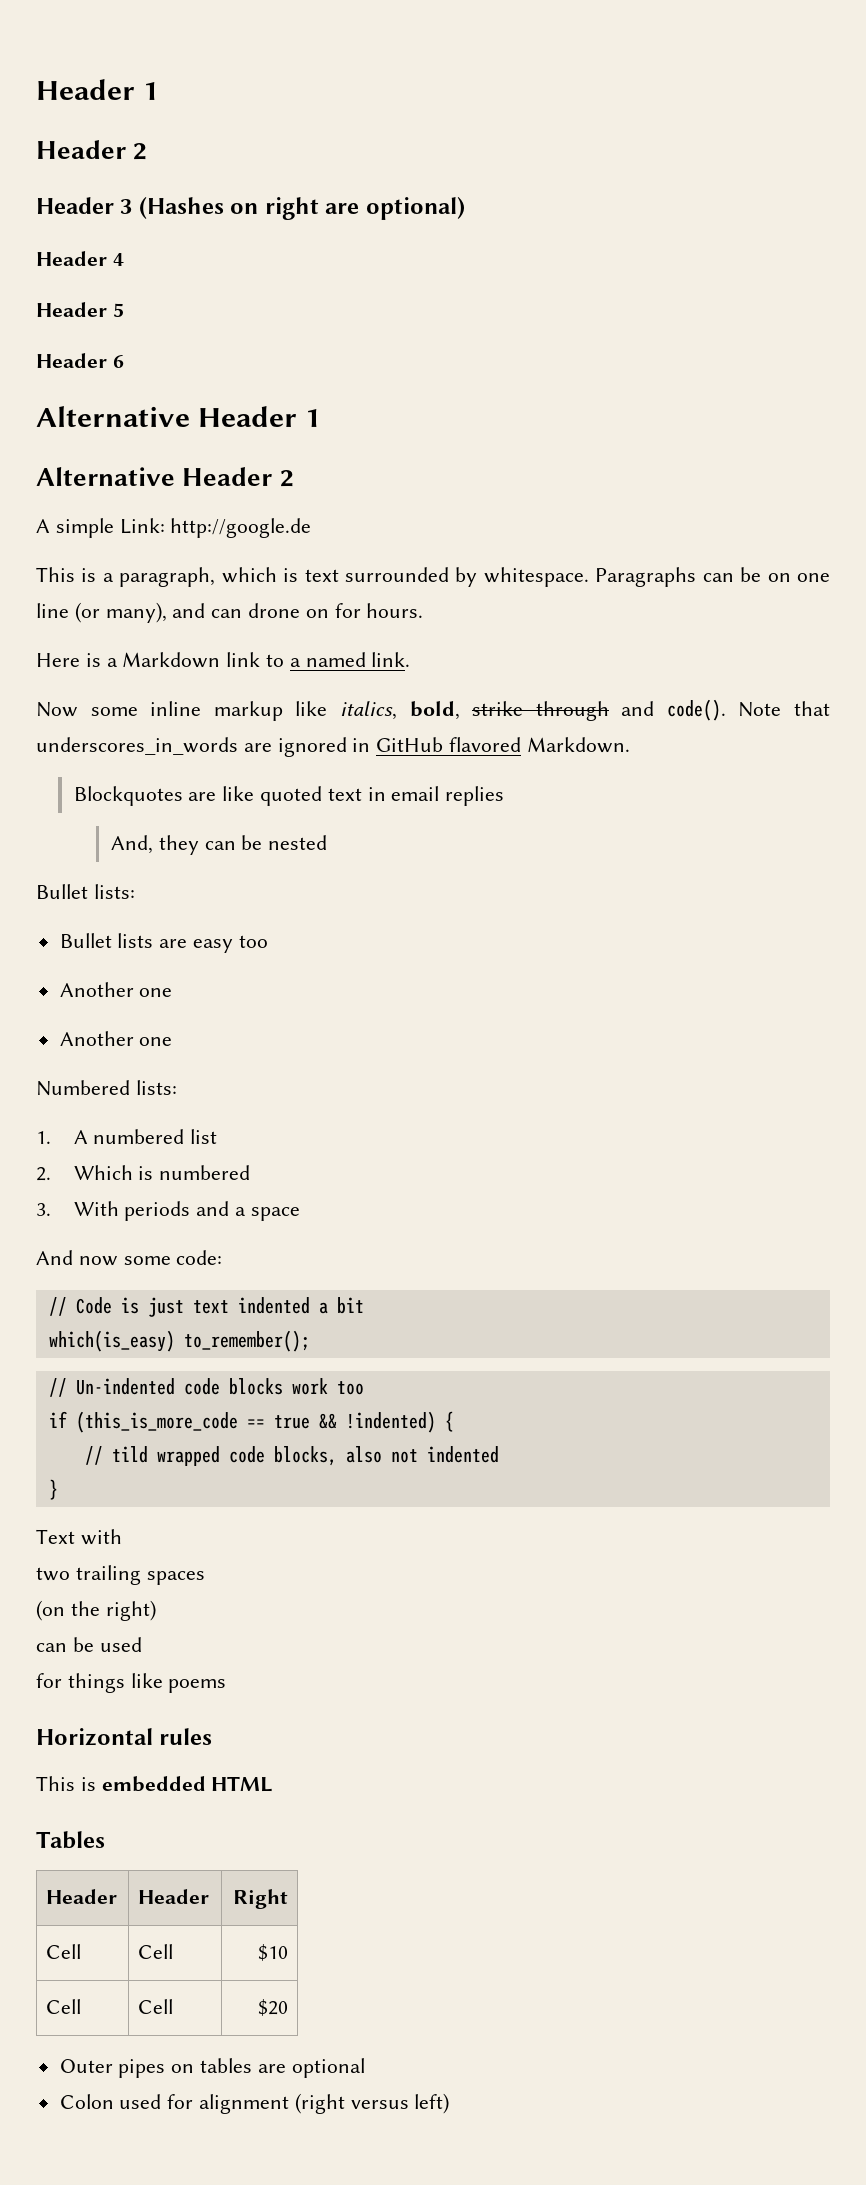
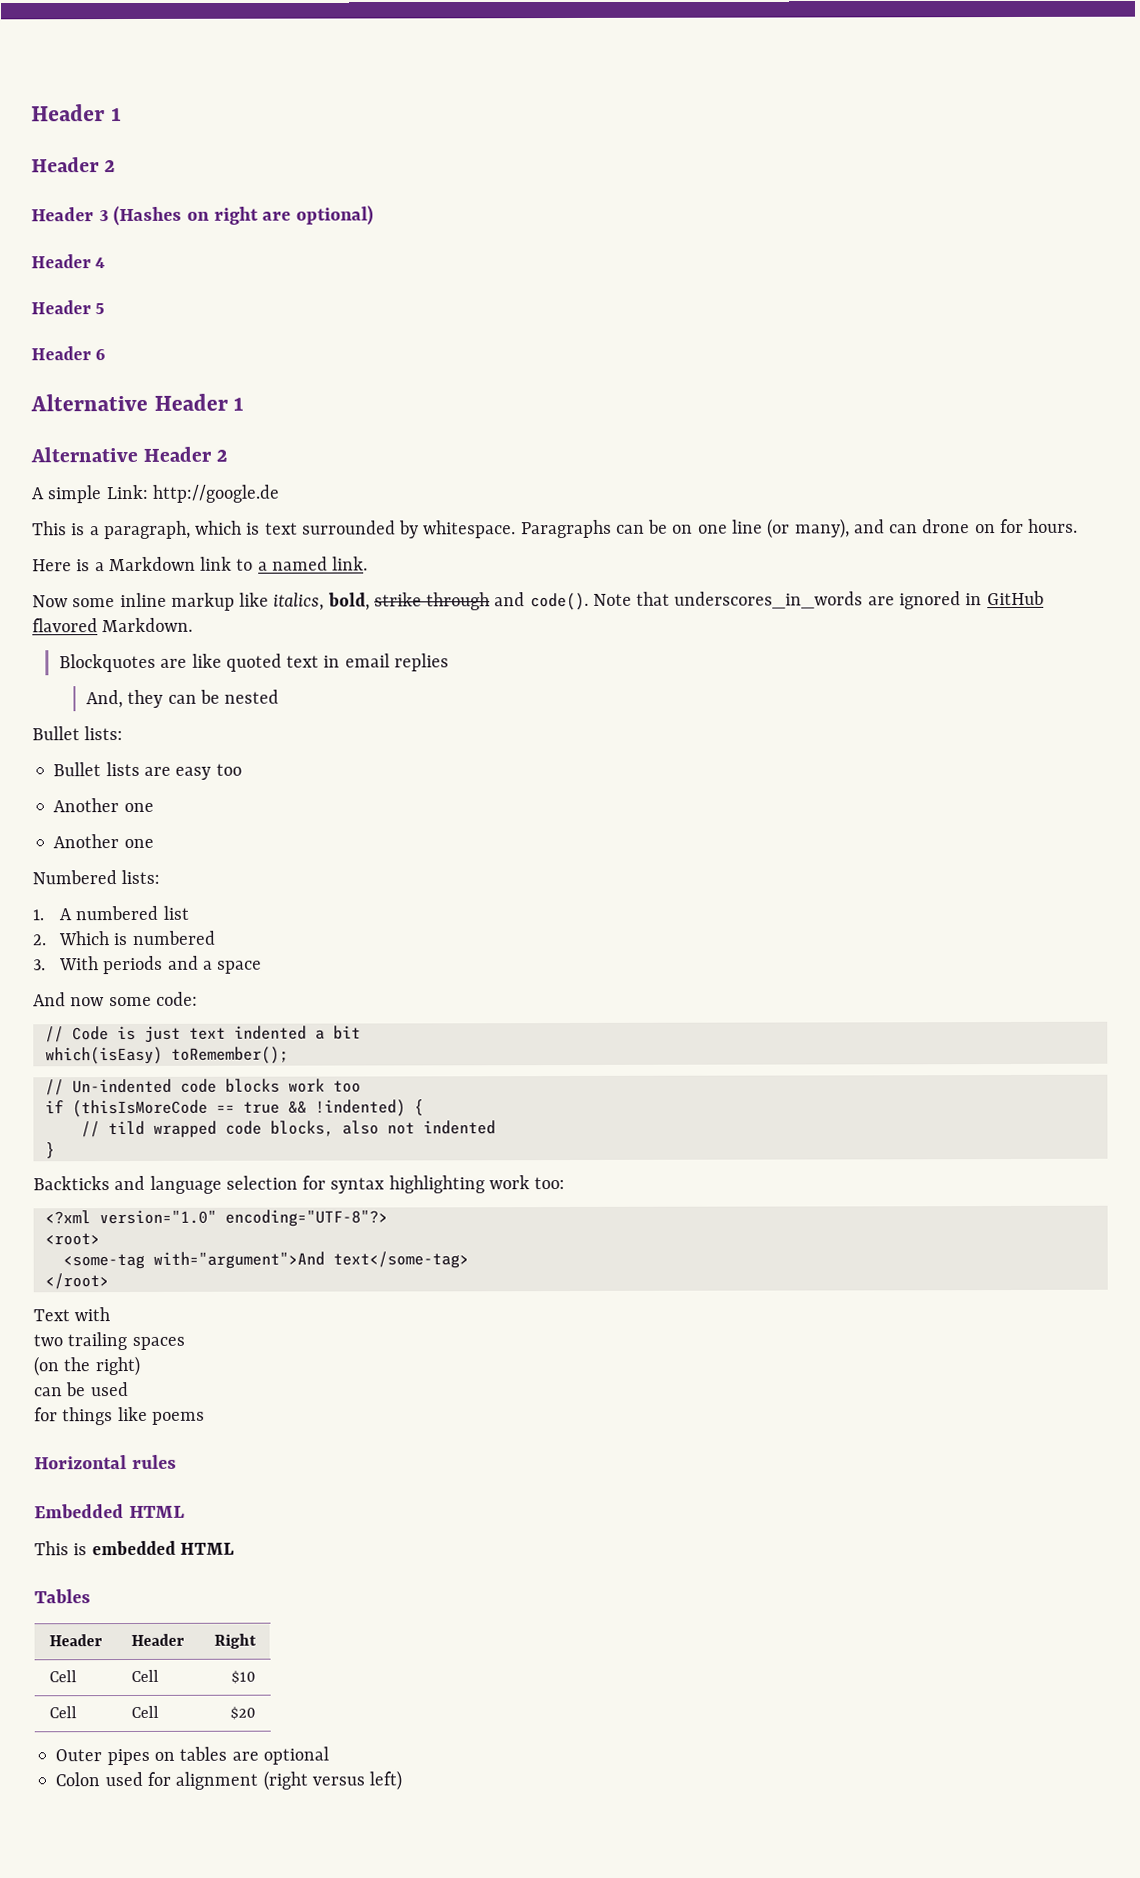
[48,1330,310,1352] which(is_easy) to_remember(); -> [44,1046,289,1065] which(isEasy) toRemember();
[75,1411,238,1433] (this_is_more_code -> [71,1099,208,1118] (thisIsMoreCode
(58, 1489) none -> [33,1175,566,1194] [44,1209,388,1227] [44,1233,100,1246] [62,1251,469,1270] [44,1273,109,1290] // Backticks and language selection for syntax highlighting work too: // <?xml version="1.0" encoding="UTF-8"?> // <root> // <some-tag with="argument">And text</some-tag> // </root>
(213, 1736) none -> [34,1504,185,1519] // Embedded HTML

